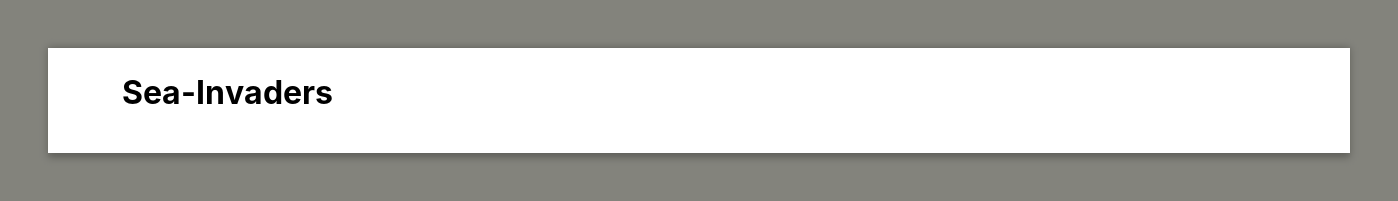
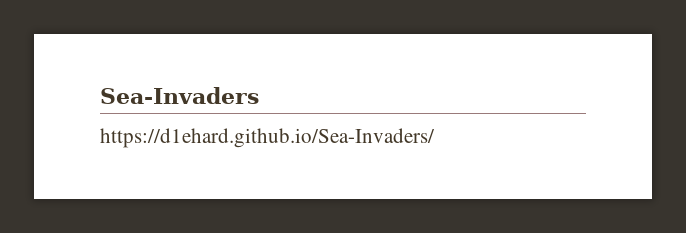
(333, 92) none -> [100,128,435,148] // https://d1ehard.github.io/Sea-Invaders/

